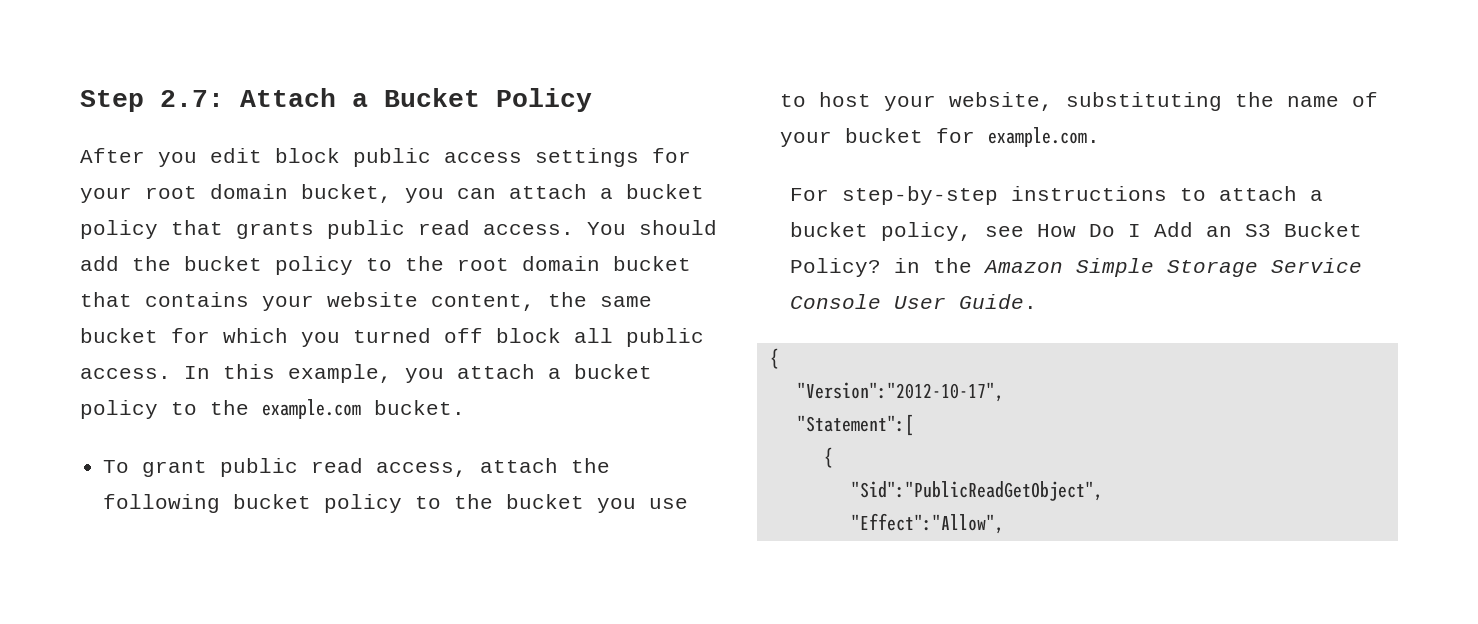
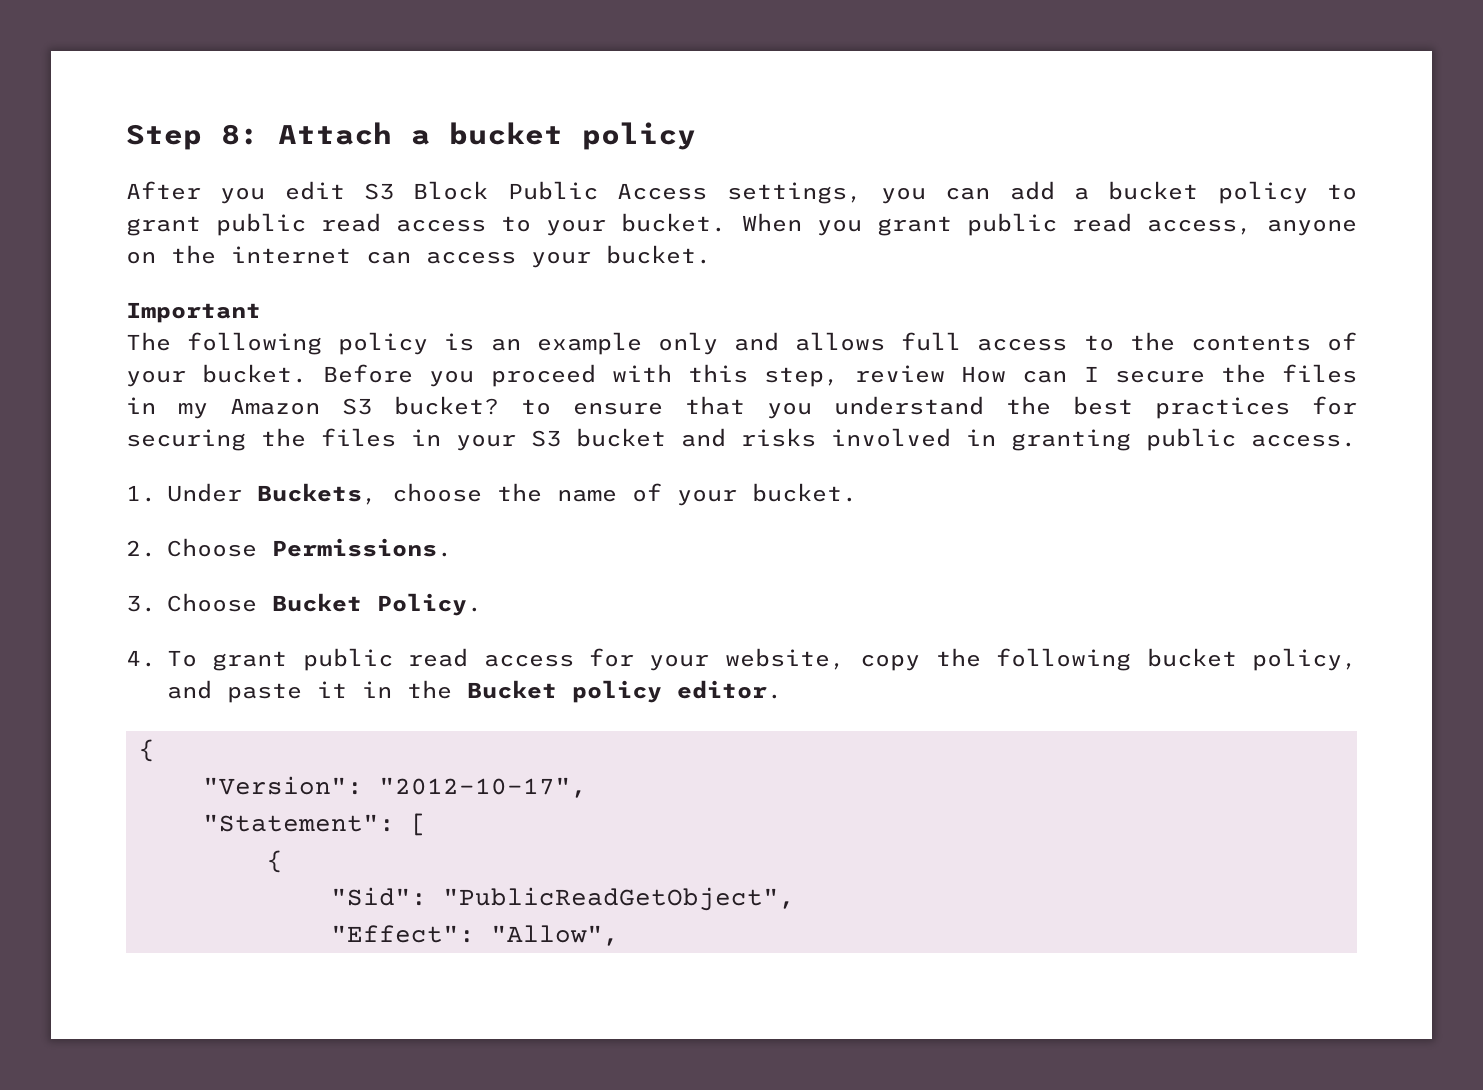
[160,90,224,107] 2.7: -> [221,124,259,145] 8:
[384,88,592,112] Bucket Policy -> [449,122,696,150] bucket policy
[275,148,691,167] [80,184,704,203] [80,220,717,239] [80,256,691,275] [80,292,652,311] [80,328,704,347] [80,364,652,383] [80,399,465,419] [103,458,611,477] [103,494,689,513] [780,92,1379,111] [780,127,1101,147] [790,186,1324,205] [790,222,1363,241] [790,258,1363,277] [790,294,1038,309] [769,348,779,369] [796,382,1004,402] [796,414,914,436] [823,447,833,468] [850,481,1103,501] [850,513,1004,534] block public access settings for your root domain bucket, you can attach a bucket policy that grants public read access. You should add the bucket policy to the root domain bucket that contains your website content, the same bucket for which you turned off block all public access. In this example, you attach a bucket policy to the example.com bucket. // To grant public read access, attach the following bucket policy to the bucket you use to host your website, substituting the name of your bucket for example.com. // For step-by-step instructions to attach a bucket policy, see How Do I Add an S3 Bucket Policy? in the Amazon Simple Storage Service Console User Guide. // { // "Version":"2012-10-17", // "Statement":[ // { // "Sid":"PublicReadGetObject", // "Effect":"Allow", -> [364,181,1358,204] [126,213,1358,236] [126,245,711,268] [126,302,261,323] [126,332,1357,355] [126,364,1357,387] [126,396,1357,419] [126,428,1356,451] [126,483,857,506] [126,538,452,557] [126,593,482,616] [126,648,1357,671] [166,680,782,703] [138,739,155,762] [202,776,587,798] [202,813,427,836] [266,850,283,873] [330,887,795,911] [330,925,619,946] S3 Block Public Access settings, you can add a bucket policy to grant public read access to your bucket. When you grant public read access, anyone on the internet can access your bucket. // Important // The following policy is an example only and allows full access to the contents of your bucket. Before you proceed with this step, review How can I secure the files in my Amazon S3 bucket? to ensure that you understand the best practices for securing the files in your S3 bucket and risks involved in granting public access. // 1. Under Buckets, choose the name of your bucket. // 2. Choose Permissions. // 3. Choose Bucket Policy. // 4. To grant public read access for your website, copy the following bucket policy, and paste it in the Bucket policy editor. // { // "Version": "2012-10-17", // "Statement": [ // { // "Sid": "PublicReadGetObject", // "Effect": "Allow",

